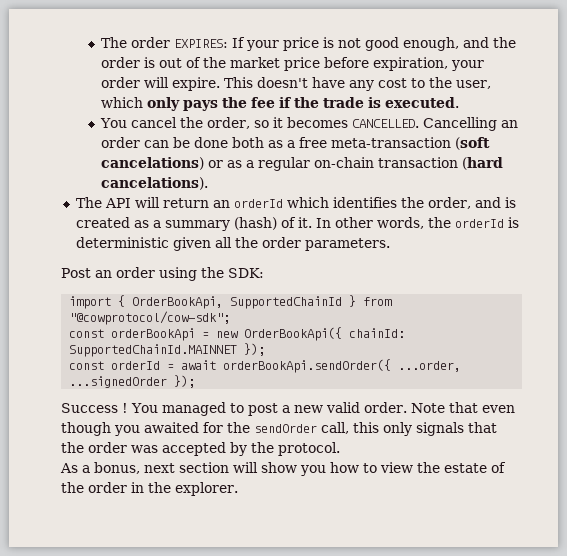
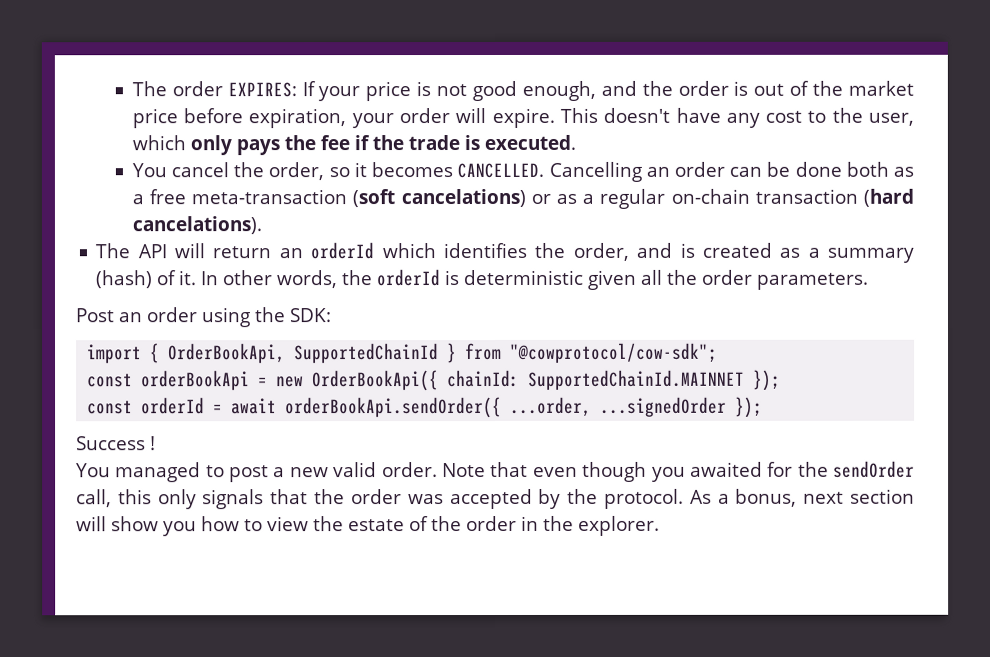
(128, 408) none -> (156, 443) //
(340, 449) // -> (684, 498) none

